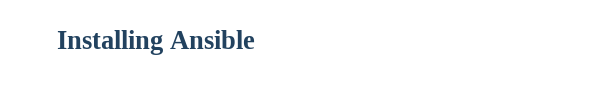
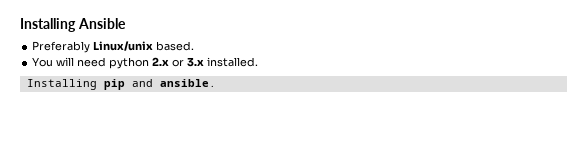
(256, 39) none -> [32,41,195,53] [32,57,259,69] [26,79,216,90] // Preferably Linux/unix based. // You will need python 2.x or 3.x installed. // Installing pip and ansible.

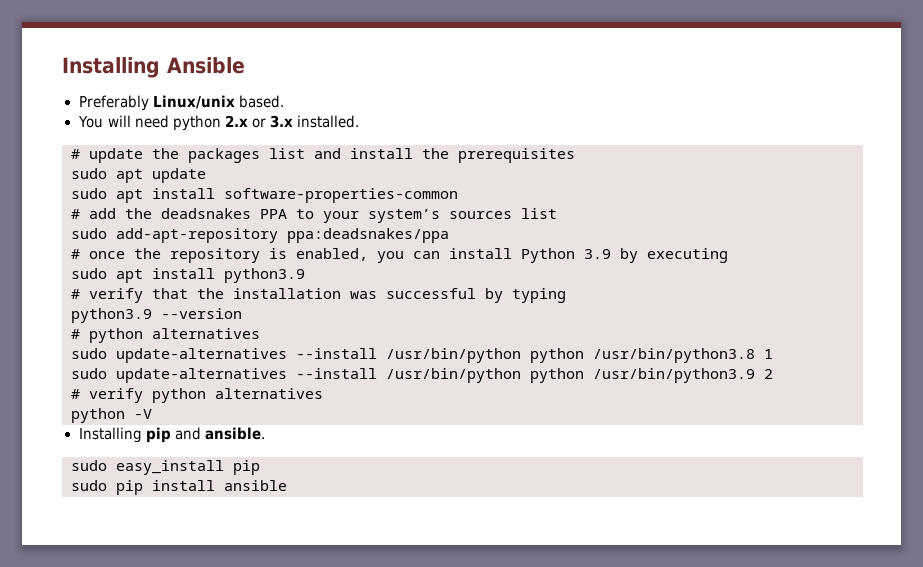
[26,79,216,90] Installing pip and ansible. -> [71,148,575,163] [71,168,206,183] [71,188,458,203] [71,208,557,223] [71,228,449,243] [71,248,728,263] [71,268,305,283] [71,288,566,303] [71,308,242,323] [71,328,260,343] [71,348,773,363] [71,368,773,383] [71,388,323,403] [71,408,152,423] [78,427,265,443] [71,460,260,475] [71,480,287,495] # update the packages list and install the prerequisites // sudo apt update // sudo apt install software-properties-common // # add the deadsnakes PPA to your system’s sources list // sudo add-apt-repository ppa:deadsnakes/ppa // # once the repository is enabled, you can install Python 3.9 by executing // sudo apt install python3.9 // # verify that the installation was successful by typing // python3.9 --version // # python alternatives // sudo update-alternatives --install /usr/bin/python python /usr/bin/python3.8 1 // sudo update-alternatives --install /usr/bin/python python /usr/bin/python3.9 2 // # verify python alternatives // python -V // Installing pip and ansible. // sudo easy_install pip // sudo pip install ansible

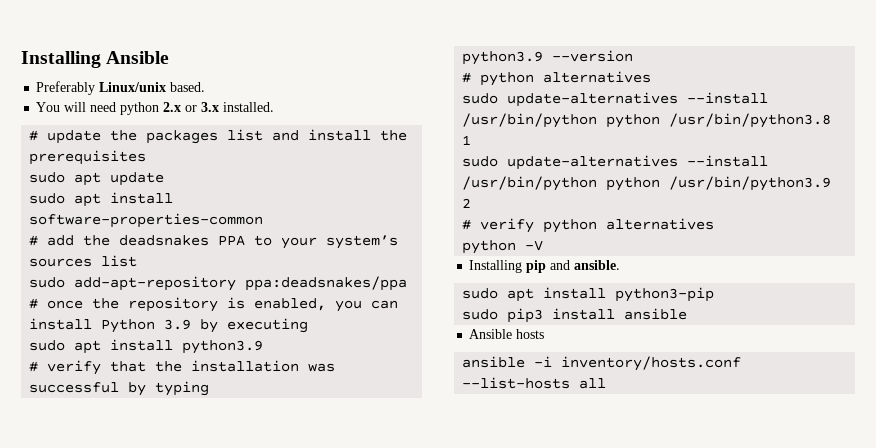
[116,460,260,475] [71,480,143,495] easy_install pip // sudo pip -> [507,287,715,302] [462,308,544,323] apt install python3-pip // sudo pip3
(287, 485) none -> [469,329,545,339] [462,356,742,371] [462,377,607,389] // Ansible hosts // ansible -i inventory/hosts.conf --list-hosts all

